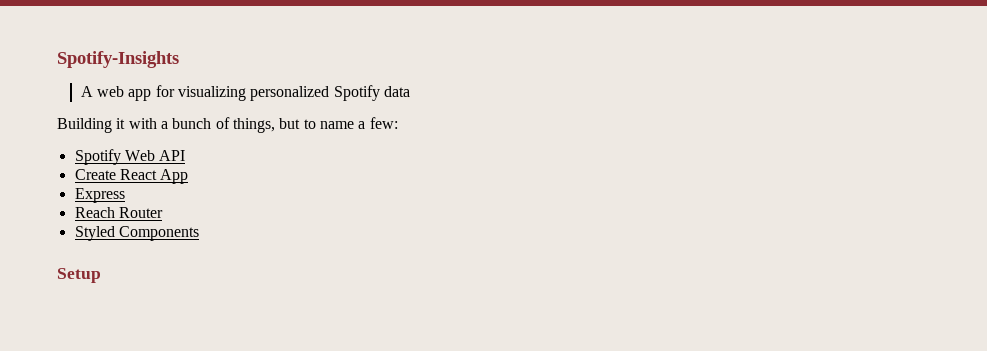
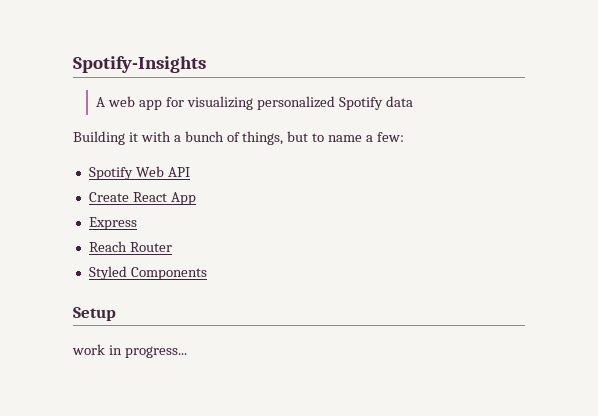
(101, 275) none -> [72,344,187,358] // work in progress...

